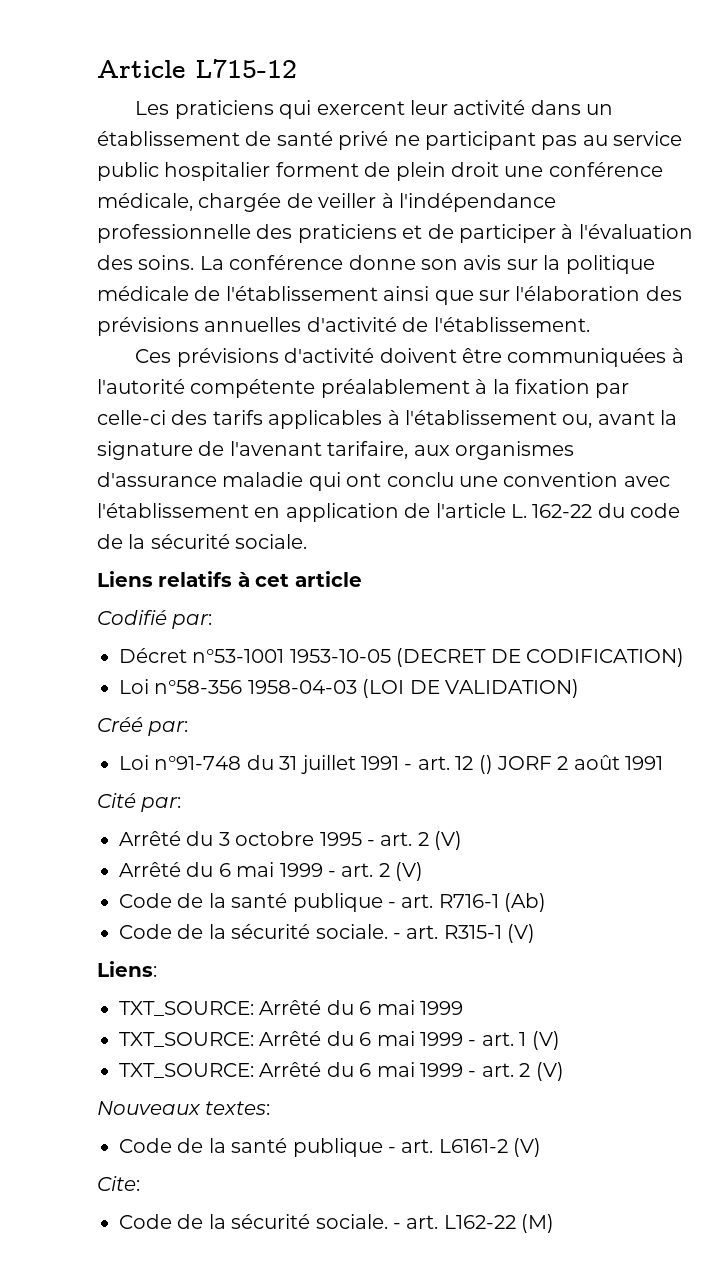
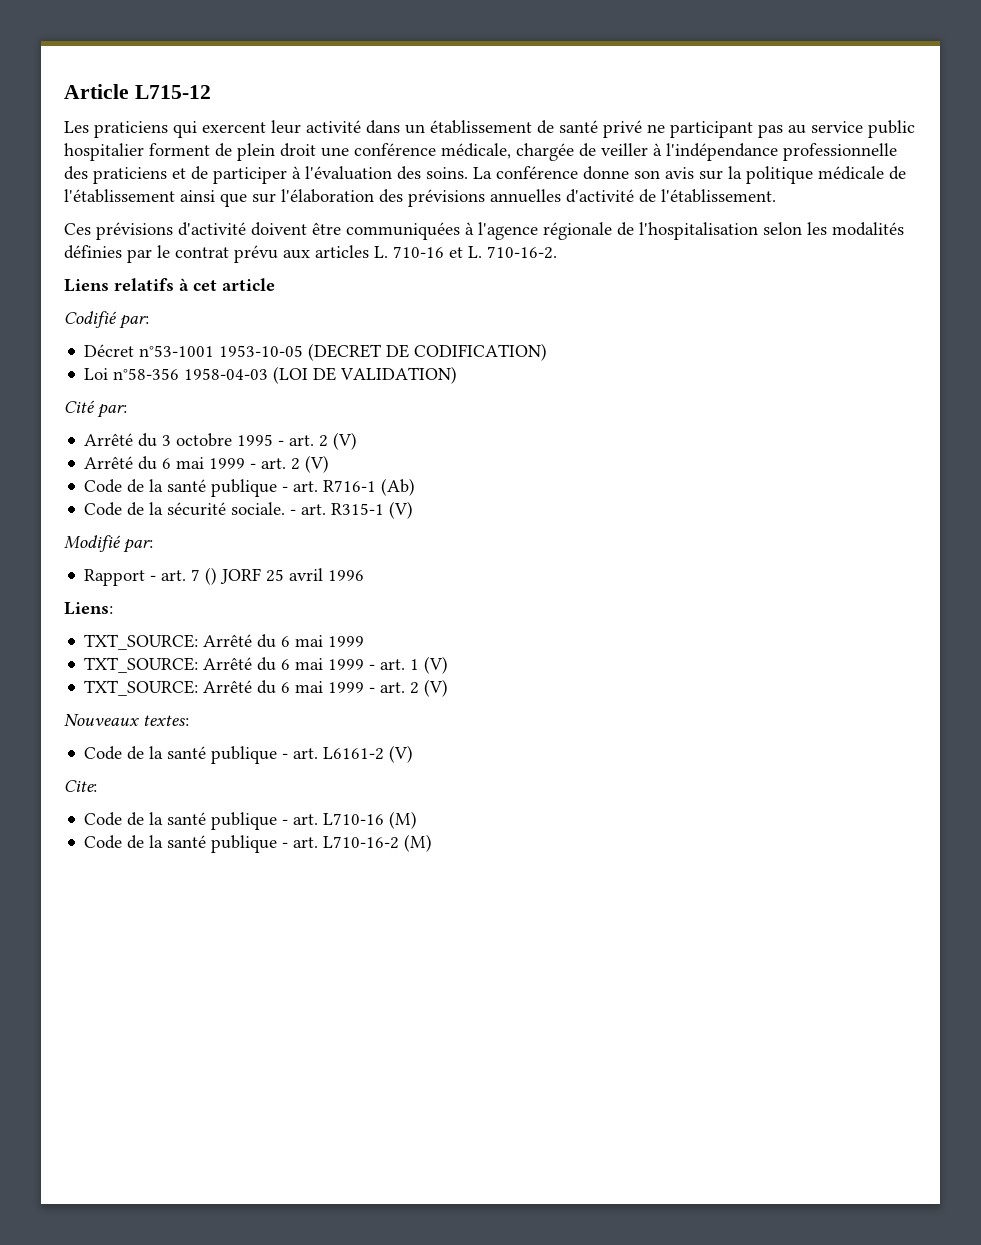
[97,379,630,398] [97,410,678,429] [97,441,574,460] [97,472,670,491] [97,503,681,522] [97,534,308,549] l'autorité compétente préalablement à la fixation par celle-ci des tarifs applicables à l'établissement ou, avant la signature de l'avenant tarifaire, aux organismes d'assurance maladie qui ont conclu une convention avec l'établissement en application de l'article L. 162-22 du code de la sécurité sociale. -> [478,222,904,240] [64,245,557,263] l'agence régionale de l'hospitalisation selon les modalités définies par le contrat prévu aux articles L. 710-16 et L. 710-16-2.
[97,717,189,736] [119,755,664,774] // Créé par: // Loi n°91-748 du 31 juillet 1991 - art. 12 () JORF 2 août 1991 -> (458, 375) none
(536, 933) none -> [64,535,153,553] [84,567,365,586] // Modifié par: // Rapport - art. 7 () JORF 25 avril 1996
[231,1214,555,1233] sécurité sociale. - art. L162-22 (M) -> [167,811,418,830] [84,834,433,853] santé publique - art. L710-16 (M) // Code de la santé publique - art. L710-16-2 (M)

